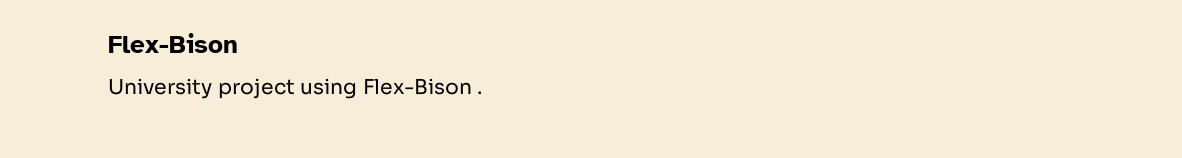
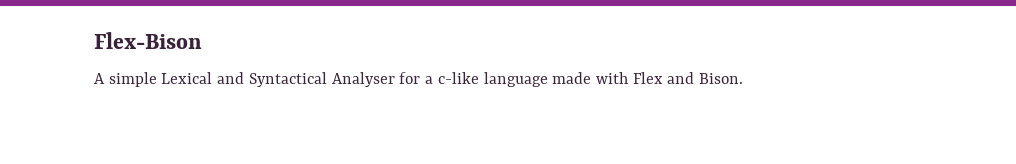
[108,78,483,99] University project using Flex-Bison . -> [94,72,744,87] A simple Lexical and Syntactical Analyser for a c-like language made with Flex and Bison.

